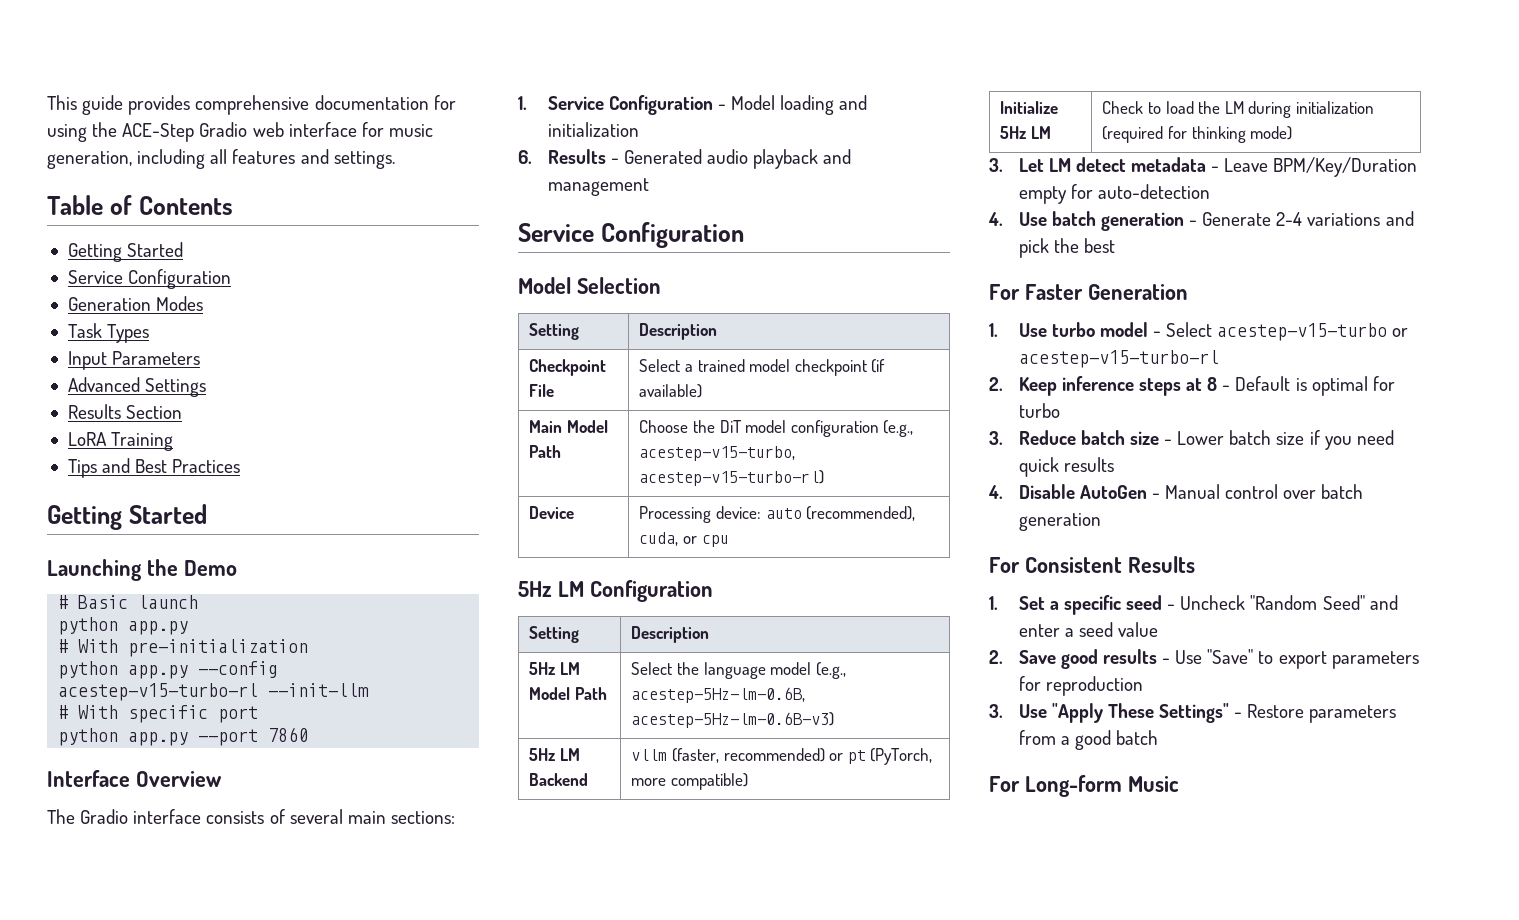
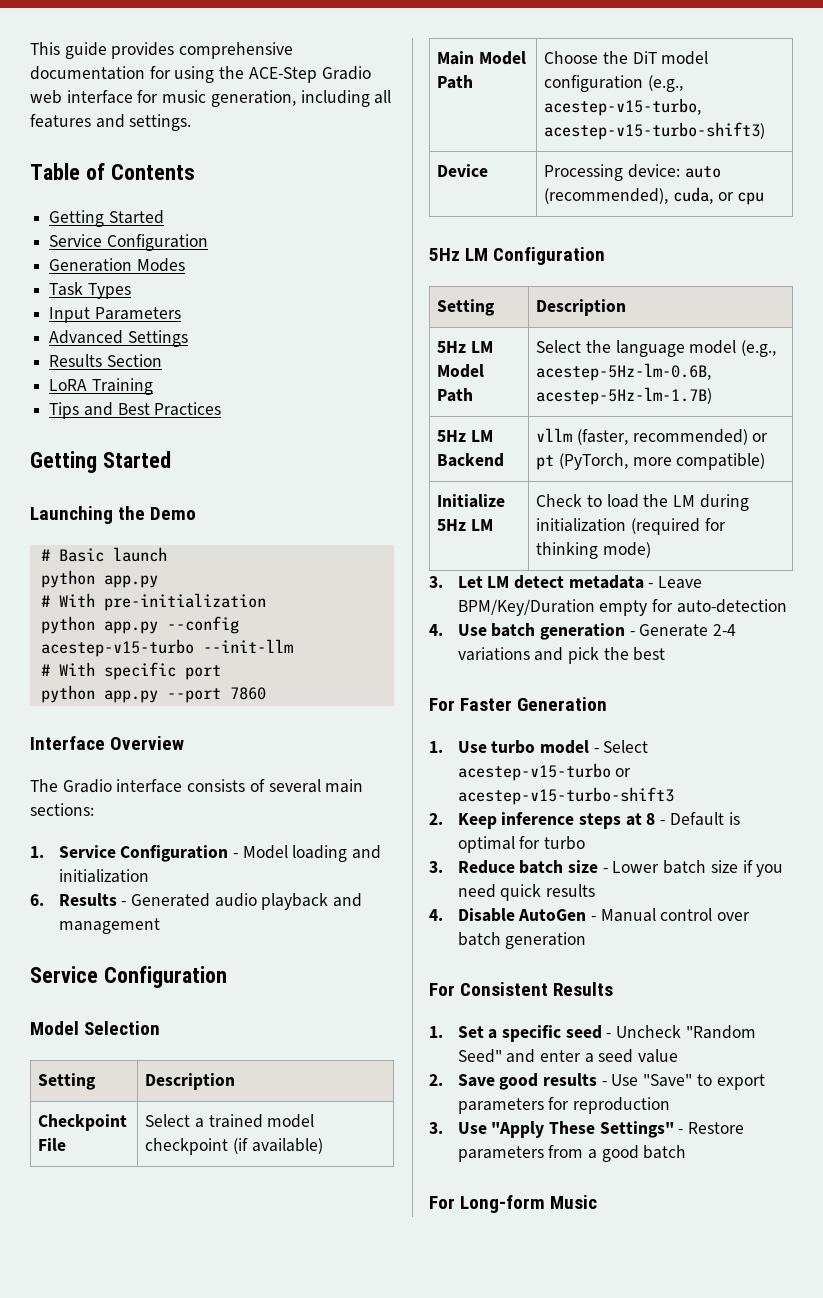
[58,683,259,701] acestep-v15-turbo-rl -> [40,639,194,657] acestep-v15-turbo
[639,470,825,486] acestep-v15-turbo-rl) -> [544,122,766,140] acestep-v15-turbo-shift3)
[631,712,835,728] acestep-5Hz-lm-0.6B-v3) -> [536,387,713,405] acestep-5Hz-lm-1.7B)
[1018,350,1219,368] acestep-v15-turbo-rl -> [457,787,674,805] acestep-v15-turbo-shift3

